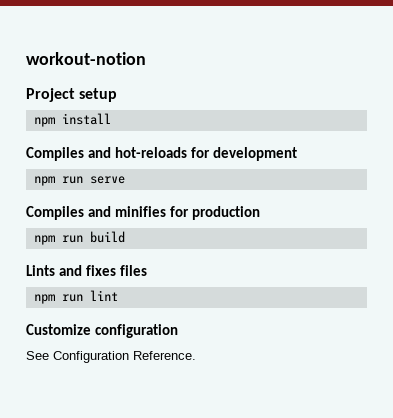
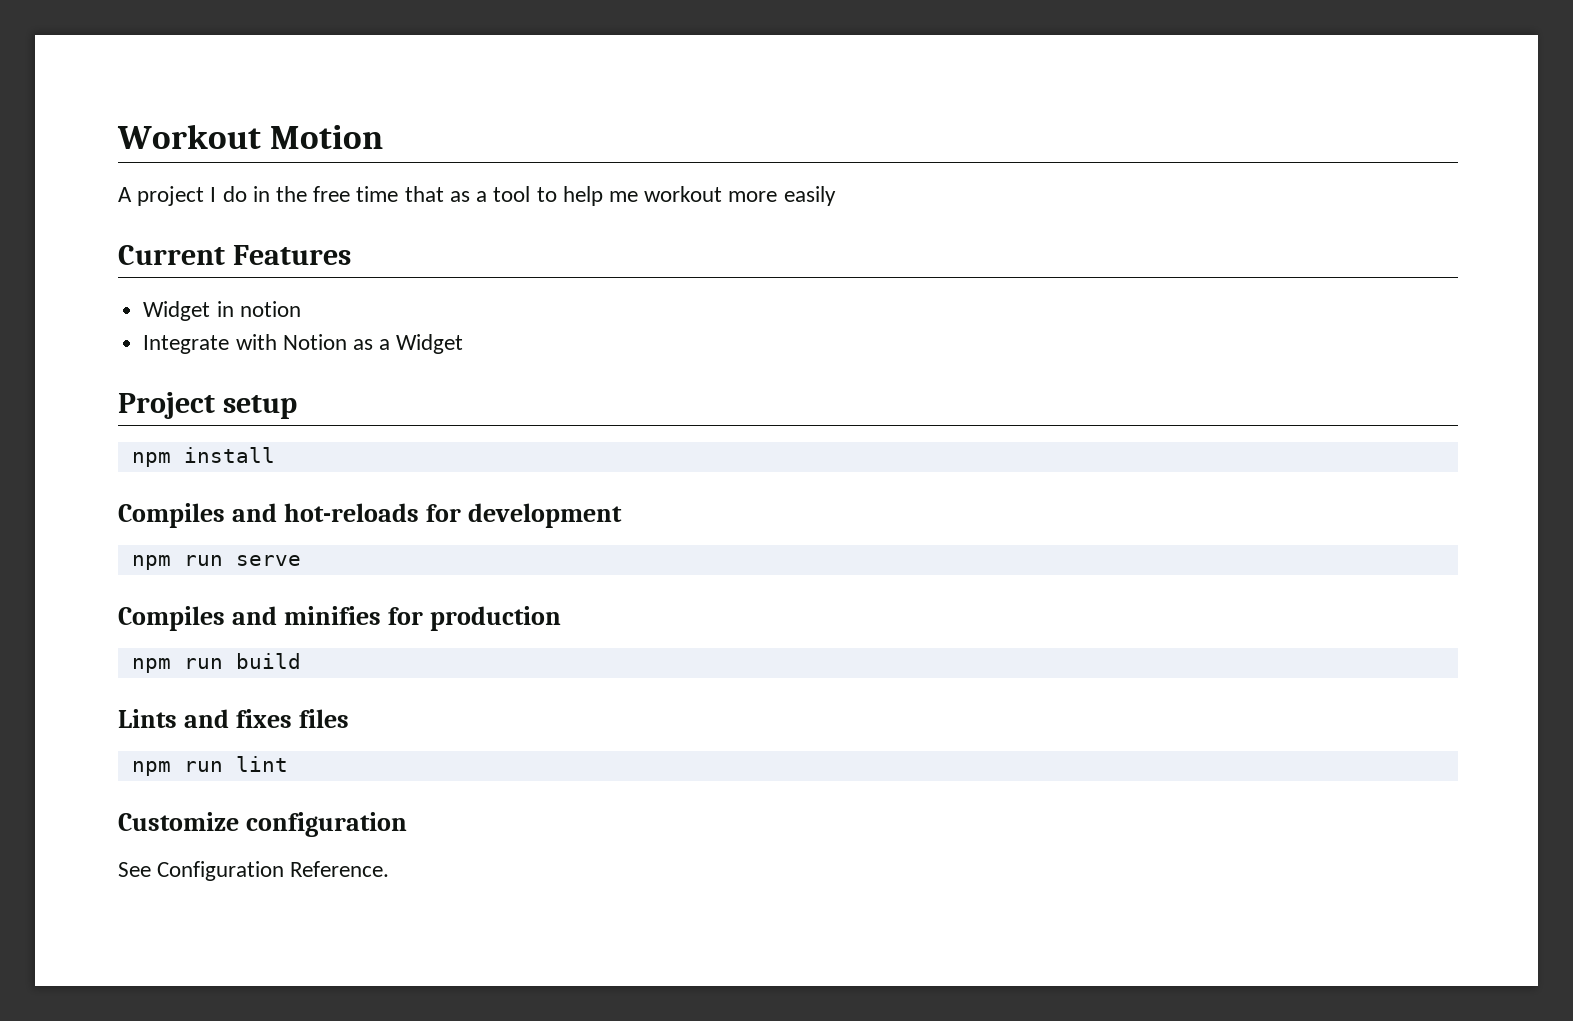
[26,52,146,65] workout-notion -> [117,124,384,149] [118,186,836,206] [118,245,351,265] [143,301,301,321] [143,334,464,354] Workout Motion // A project I do in the free time that as a tool to help me workout more easily // Current Features // Widget in notion // Integrate with Notion as a Widget

